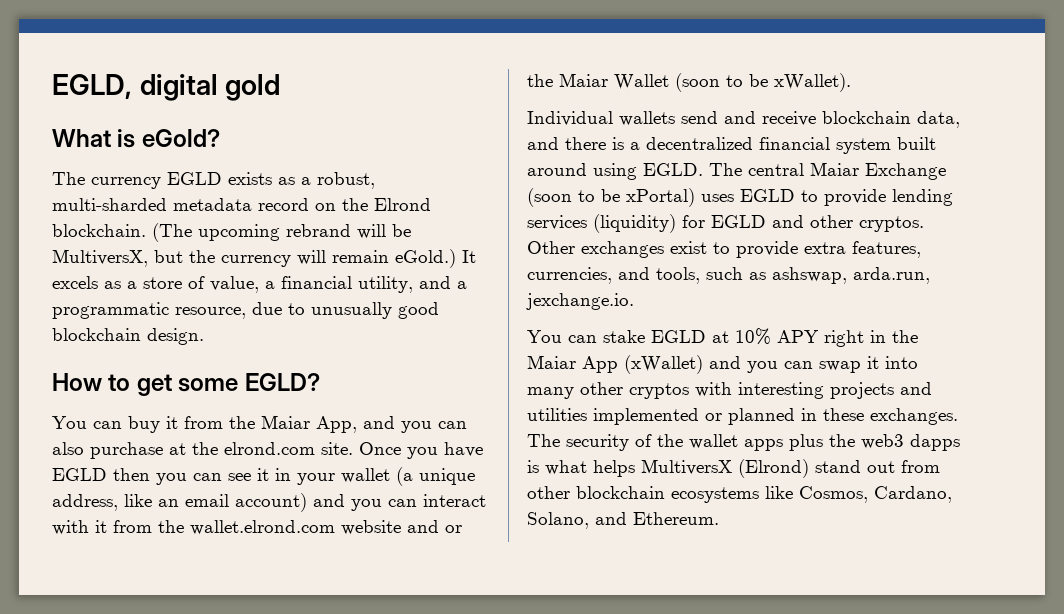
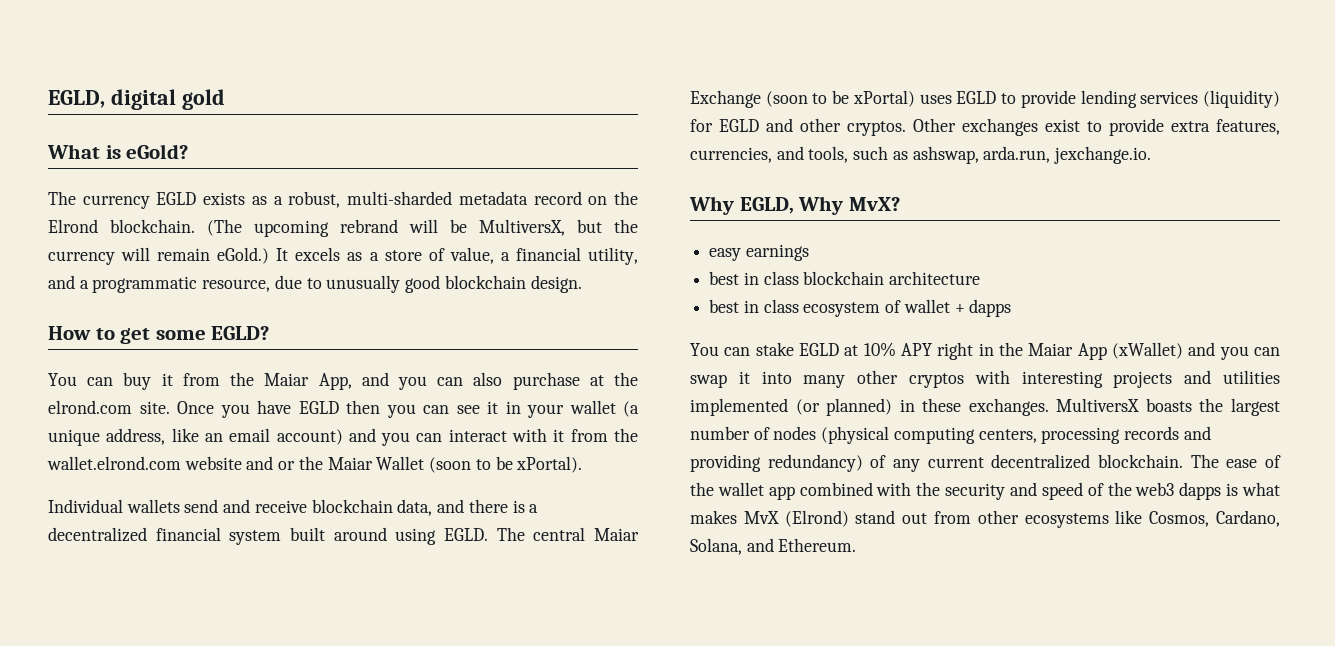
[774,73,851,92] xWallet). -> [516,456,583,473] xPortal).
(634, 301) none -> [689,196,900,215] [709,244,809,261] [709,271,981,285] [709,299,1012,317] // Why EGLD, Why MvX? // easy earnings // best in class blockchain architecture // best in class ecosystem of wallet + dapps
[705,408,795,425] or planned -> [795,398,893,416] (or planned)
[527,434,823,451] The security of the wallet apps plus -> [1056,398,1280,416] [690,426,1211,444] [690,454,1281,472] [690,482,1104,500] MultiversX boasts the largest number of nodes (physical computing centers, processing records and providing redundancy) of any current decentralized blockchain. The ease of the wallet app combined with the security and speed of
[593,459,732,477] helps MultiversX -> [690,510,779,524] makes MvX
[576,486,665,499] blockchain -> (1019, 517) none
[527,512,589,529] Solano, -> [690,538,742,555] Solana,

